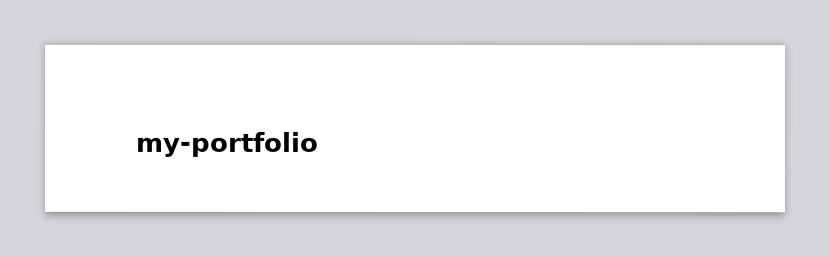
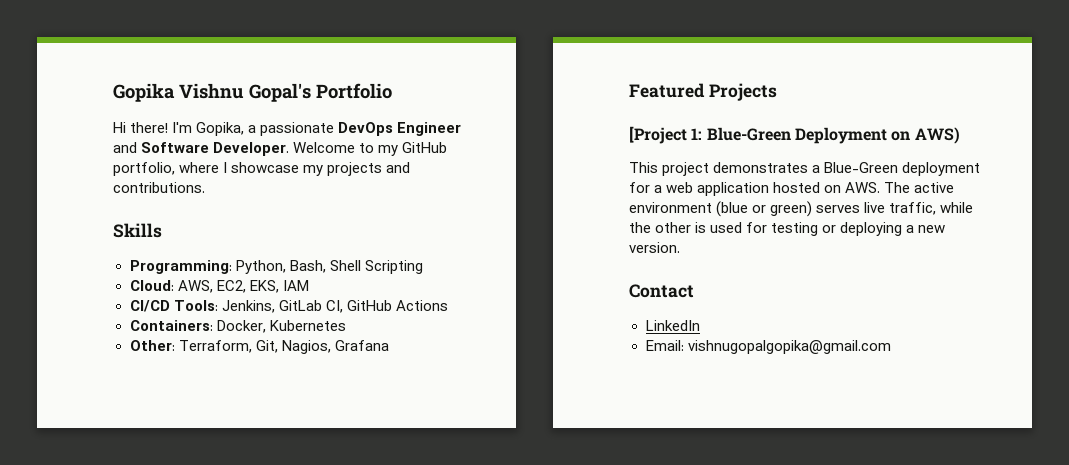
[135,131,318,157] my-portfolio -> [113,83,392,102] [113,122,462,136] [113,142,448,156] [113,162,411,176] [113,182,205,193] [113,223,162,238] [129,260,423,274] [129,280,309,293] [129,300,448,313] [129,320,346,333] [129,340,389,354] [629,83,777,101] [629,126,960,144] [629,162,981,176] [629,182,955,196] [629,201,974,217] [629,222,946,236] [629,242,680,253] [629,284,694,298] [645,320,700,331] [645,340,891,354] Gopika Vishnu Gopal's Portfolio // Hi there! I'm Gopika, a passionate DevOps Engineer and Software Developer. Welcome to my GitHub portfolio, where I showcase my projects and contributions. // Skills // Programming: Python, Bash, Shell Scripting // Cloud: AWS, EC2, EKS, IAM // CI/CD Tools: Jenkins, GitLab CI, GitHub Actions // Containers: Docker, Kubernetes // Other: Terraform, Git, Nagios, Grafana // Featured Projects // [Project 1: Blue-Green Deployment on AWS) // This project demonstrates a Blue-Green deployment for a web application hosted on AWS. The active environment (blue or green) serves live traffic, while the other is used for testing or deploying a new version. // Contact // LinkedIn // Email: vishnugopalgopika@gmail.com

